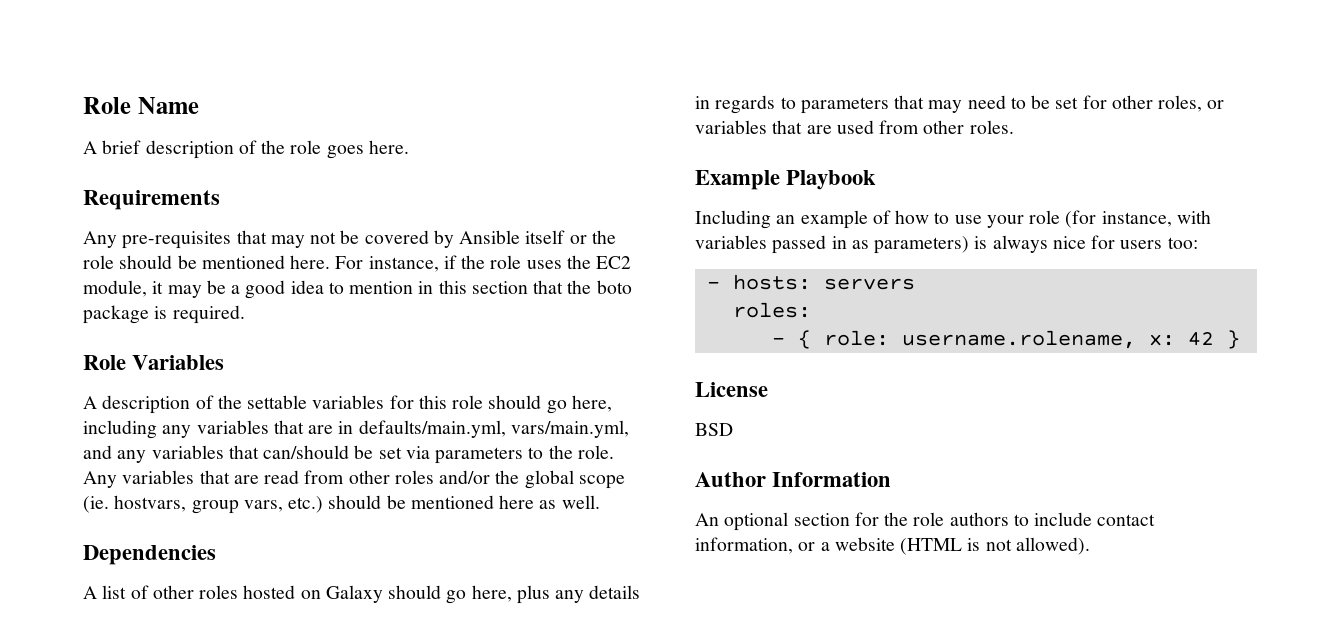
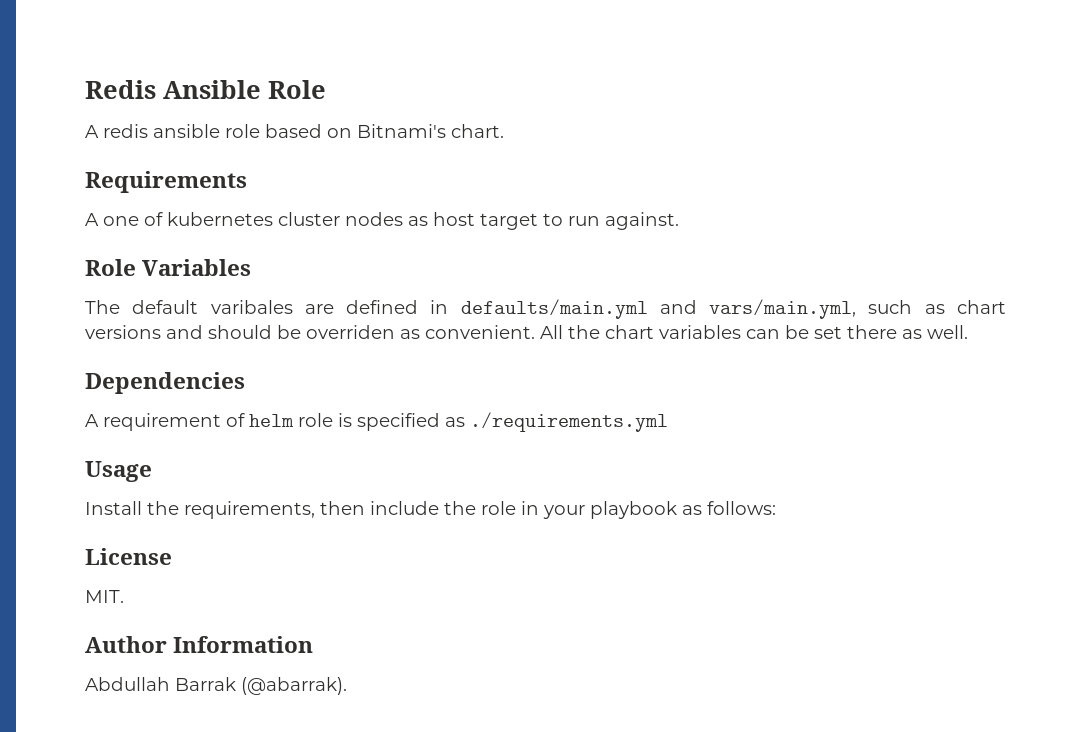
[83,97,199,114] [83,140,409,159] [83,190,220,210] [83,230,616,249] [83,255,632,272] [83,280,632,299] [83,305,245,324] [83,355,225,370] [83,395,612,414] [83,420,629,439] [83,445,614,464] [83,470,625,489] [83,495,600,514] [83,545,216,565] [83,585,641,604] [695,95,1225,114] [695,120,1014,134] [695,170,877,190] [695,210,1211,229] [695,235,1198,254] [706,274,915,290] [732,302,811,318] [771,330,1240,349] Role Name // A brief description of the role goes here. // Requirements // Any pre-requisites that may not be covered by Ansible itself or the role should be mentioned here. For instance, if the role uses the EC2 module, it may be a good idea to mention in this section that the boto package is required. // Role Variables // A description of the settable variables for this role should go here, including any variables that are in defaults/main.yml, vars/main.yml, and any variables that can/should be set via parameters to the role. Any variables that are read from other roles and/or the global scope (ie. hostvars, group vars, etc.) should be mentioned here as well. // Dependencies // A list of other roles hosted on Galaxy should go here, plus any details in regards to parameters that may need to be set for other roles, or variables that are used from other roles. // Example Playbook // Including an example of how to use your role (for instance, with variables passed in as parameters) is always nice for users too: // - hosts: servers // roles: // - { role: username.rolename, x: 42 } -> [85,80,326,99] [85,124,504,138] [85,171,247,193] [85,212,679,230] [85,259,252,276] [85,299,1006,319] [85,325,968,339] [85,372,245,394] [85,412,668,432] [85,461,152,482] [85,501,776,519] Redis Ansible Role // A redis ansible role based on Bitnami's chart. // Requirements // A one of kubernetes cluster nodes as host target to run against. // Role Variables // The default varibales are defined in defaults/main.yml and vars/main.yml, such as chart versions and should be overriden as convenient. All the chart variables can be set there as well. // Dependencies // A requirement of helm role is specified as ./requirements.yml // Usage // Install the requirements, then include the role in your playbook as follows:
[695,423,733,436] BSD -> [85,590,124,603] MIT.
[695,512,1156,531] [695,537,1090,555] An optional section for the role authors to include contact information, or a website (HTML is not allowed). -> [85,677,347,695] Abdullah Barrak (@abarrak).

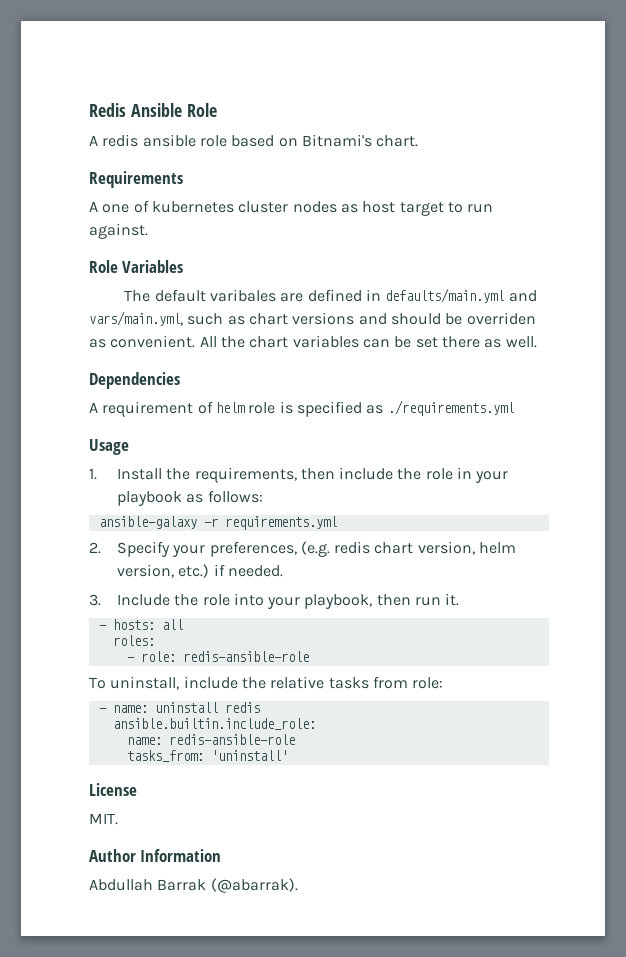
(152, 471) none -> [89,468,97,480] 1.
(776, 508) none -> [98,516,337,530] [89,541,517,557] [116,564,283,578] [89,593,460,609] [98,619,183,630] [112,635,155,646] [126,651,309,662] [89,676,444,690] [98,702,260,713] [112,718,316,730] [126,734,295,745] [126,750,288,762] // ansible-galaxy -r requirements.yml // 2. Specify your preferences, (e.g. redis chart version, helm version, etc.) if needed. // 3. Include the role into your playbook, then run it. // - hosts: all // roles: // - role: redis-ansible-role // To uninstall, include the relative tasks from role: // - name: uninstall redis // ansible.builtin.include_role: // name: redis-ansible-role // tasks_from: 'uninstall'

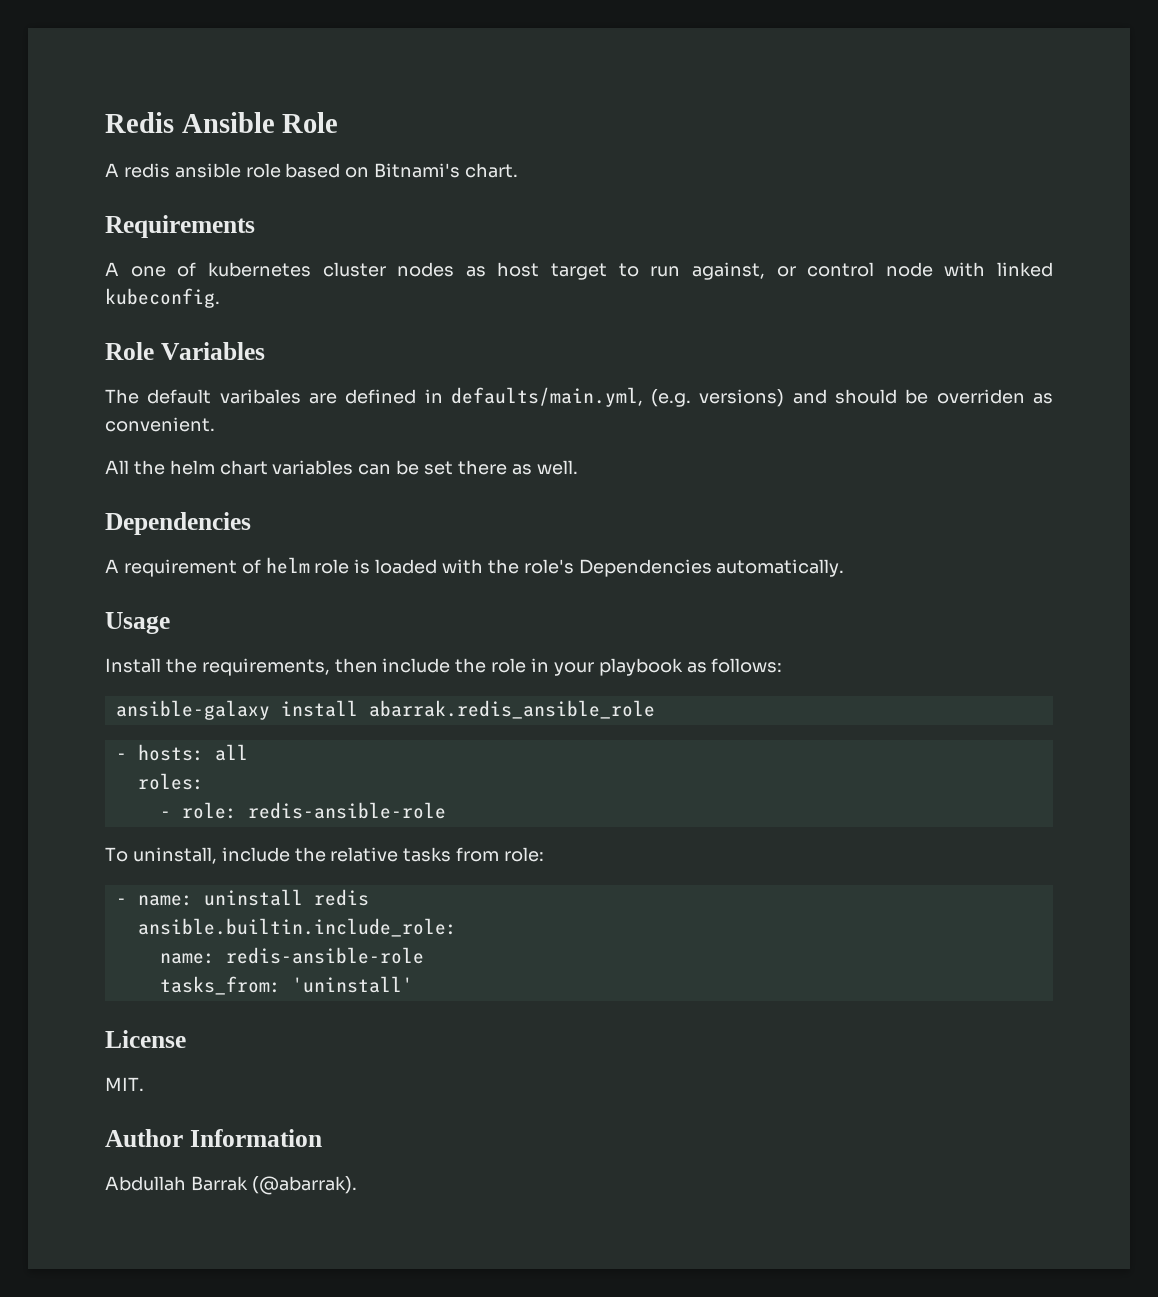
[89,223,148,239] against. -> [691,262,1053,280] [105,288,220,308] against, or control node with linked kubeconfig.
[385,288,537,303] [89,311,355,326] defaults/main.yml and vars/main.yml, such as chart versions -> [450,387,785,407] defaults/main.yml, (e.g. versions)
(196, 341) none -> (215, 424) //
(245, 342) none -> [169,460,215,475] helm
[296,400,514,417] specified as ./requirements.yml -> [375,559,845,577] loaded with the role's Dependencies automatically.
[89,468,97,480] 1. -> (170, 623) none
[203,516,337,530] [89,541,517,557] [116,564,283,578] [89,593,460,609] -r requirements.yml // 2. Specify your preferences, (e.g. redis chart version, helm version, etc.) if needed. // 3. Include the role into your playbook, then run it. -> [280,700,655,719] install abarrak.redis_ansible_role

